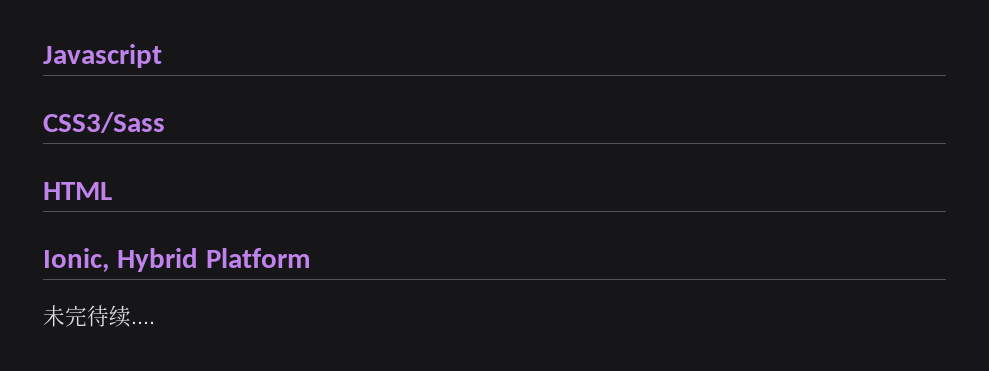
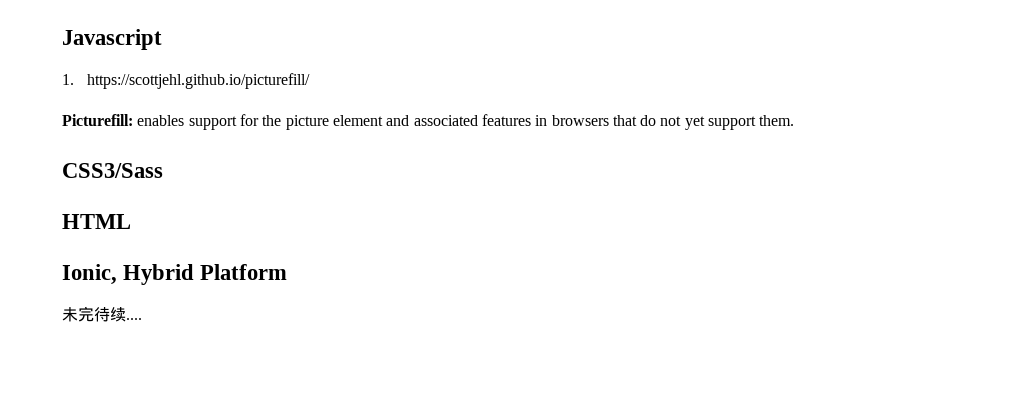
(162, 56) none -> [62,73,310,89] [62,114,795,130] // 1. https://scottjehl.github.io/picturefill/ // Picturefill: enables support for the picture element and associated features in browsers that do not yet support them.

